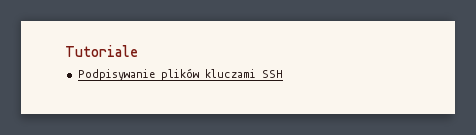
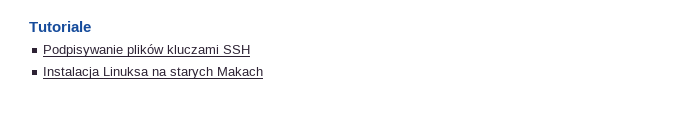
(283, 74) none -> [43,67,264,79] // Instalacja Linuksa na starych Makach

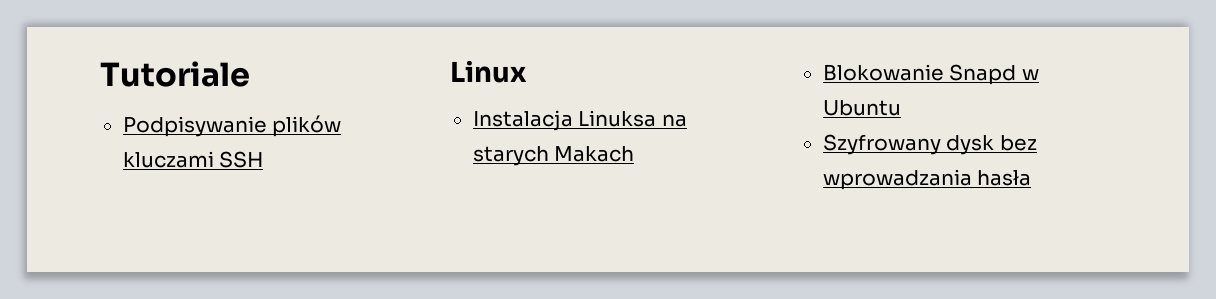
(251, 49) none -> [450,60,527,83] // Linux
(264, 71) none -> [822,64,1039,85] [822,100,901,116] [822,134,1037,155] [822,169,1032,190] // Blokowanie Snapd w Ubuntu // Szyfrowany dysk bez wprowadzania hasła

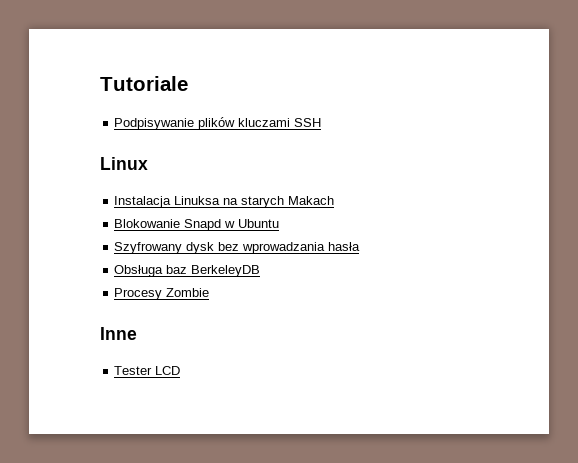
(1032, 178) none -> [114,265,261,277] [114,288,210,300] [100,327,137,340] [114,366,181,375] // Obsługa baz BerkeleyDB // Procesy Zombie // Inne // Tester LCD

